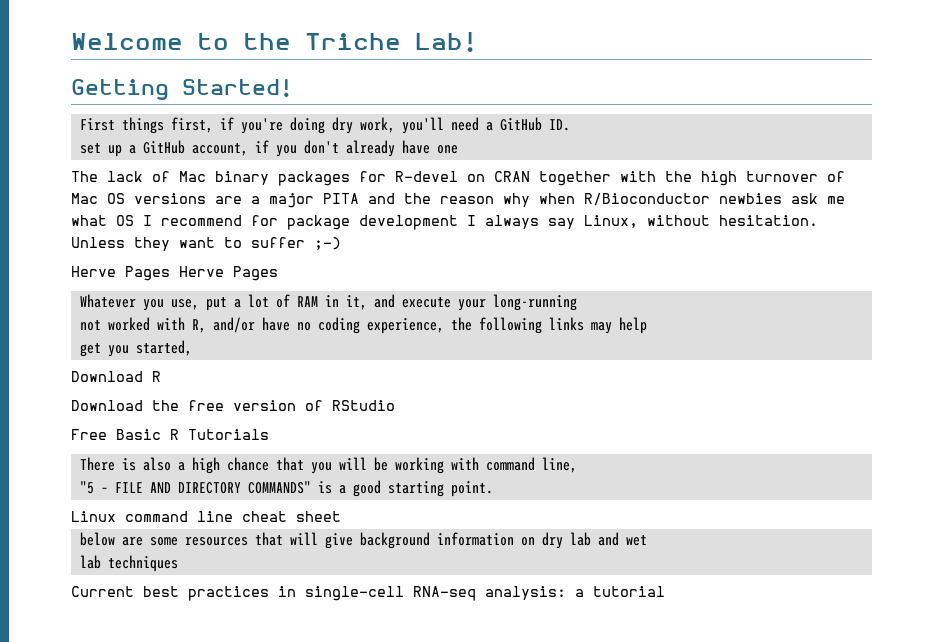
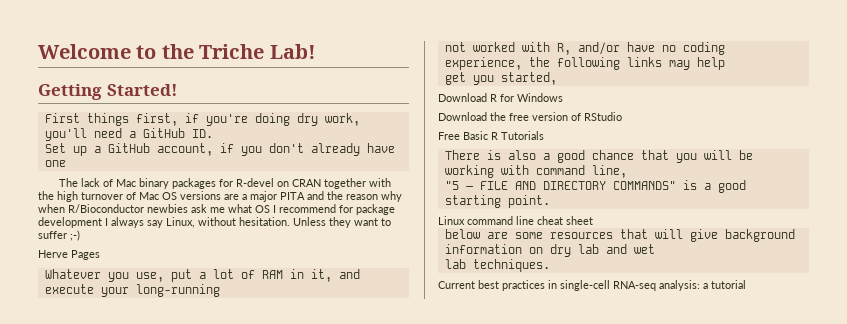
[79,143,101,154] set -> [44,143,66,153] Set
[179,266,278,281] Herve Pages -> (100, 255) none
(161, 376) none -> [500,93,563,102] for Windows
[191,457,220,474] high -> [556,150,585,163] good
[107,555,178,572] techniques -> [472,259,550,272] techniques.

